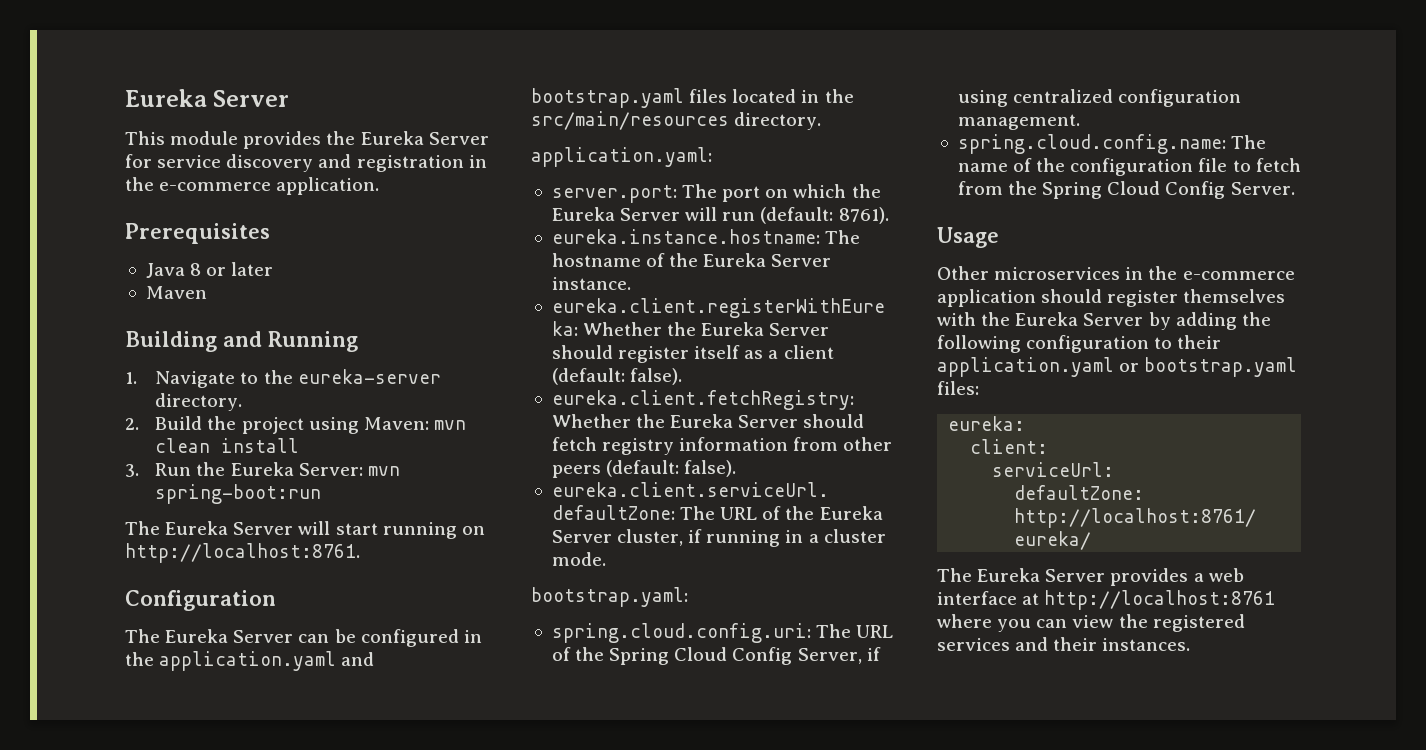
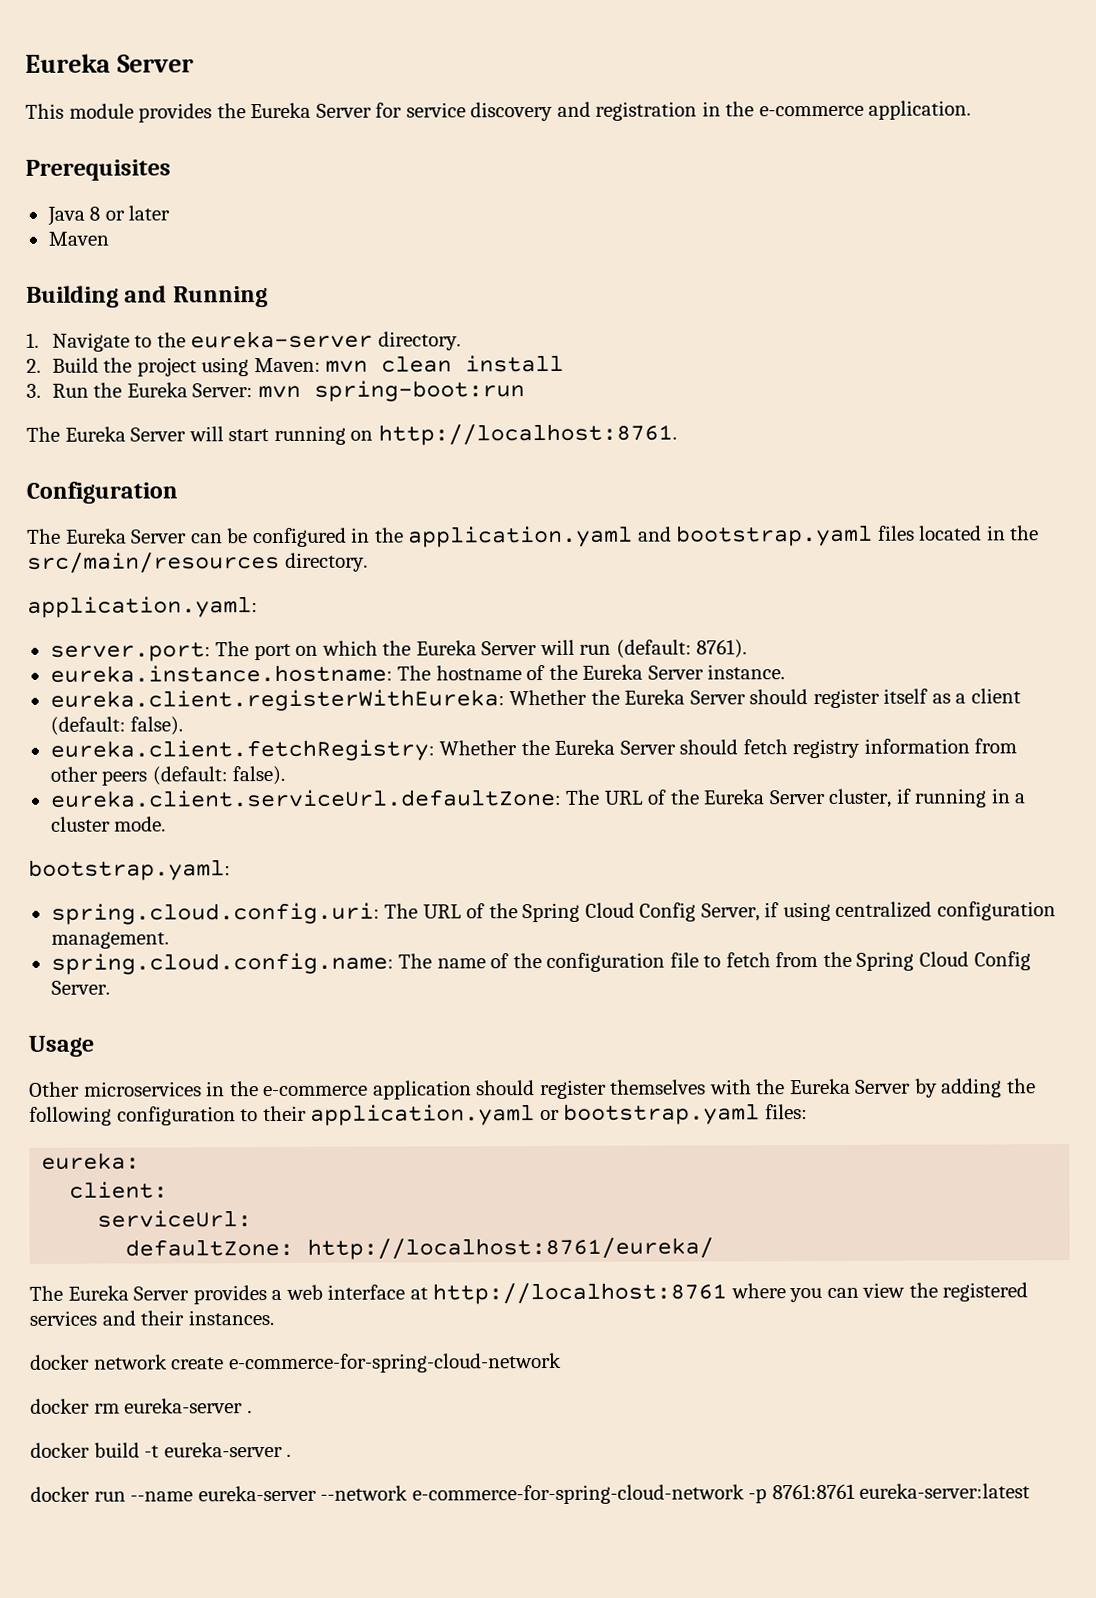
(1191, 644) none -> [30,1352,562,1374] [30,1398,252,1414] [30,1441,292,1458] [30,1483,1031,1505] // docker network create e-commerce-for-spring-cloud-network // docker rm eureka-server . // docker build -t eureka-server . // docker run --name eureka-server --network e-commerce-for-spring-cloud-network -p 8761:8761 eureka-server:latest

